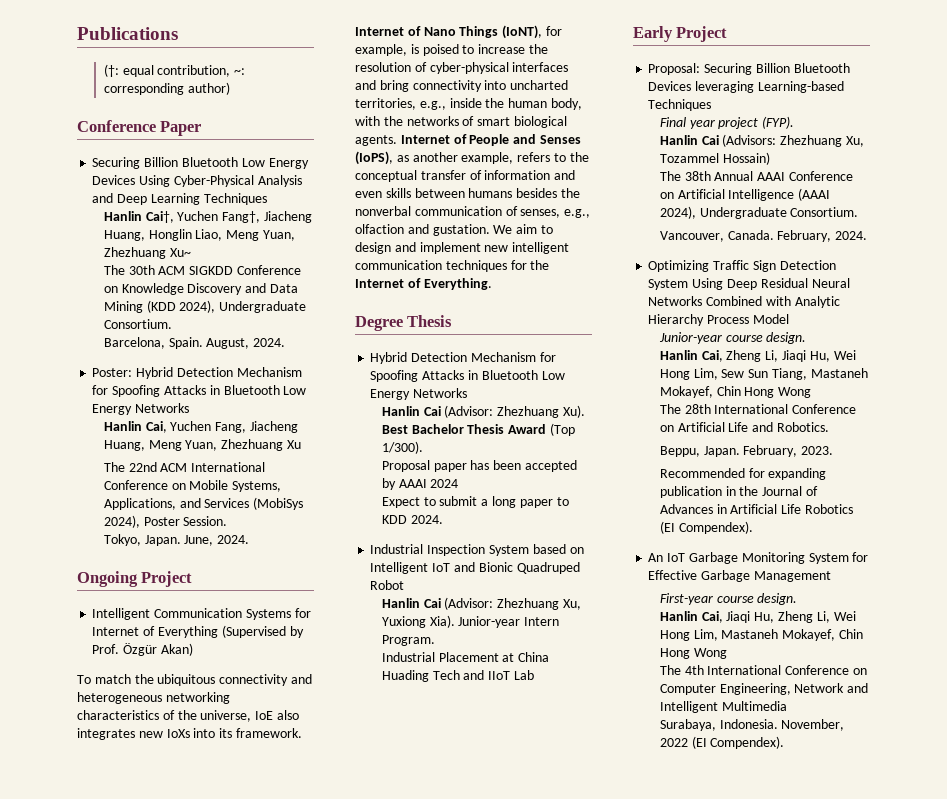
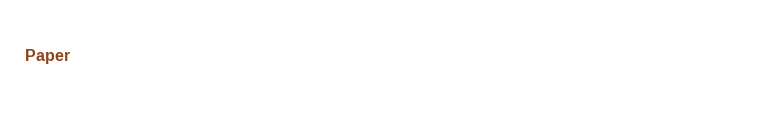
[77,27,178,40] [103,64,246,77] [103,82,230,95] [77,120,202,136] [92,157,309,169] [92,175,302,187] [92,193,267,205] [103,211,313,223] [103,229,296,241] [103,247,191,259] [103,265,302,275] [103,283,299,295] [103,300,307,313] [103,319,172,329] [103,337,286,349] [92,367,302,379] [92,385,307,397] [92,403,190,415] [103,421,299,433] [103,439,302,451] [103,462,266,472] [103,480,282,492] [103,497,304,510] [103,515,228,528] [103,534,250,546] [77,571,193,587] [92,608,311,620] [92,625,304,638] [92,643,193,656] [77,674,312,686] [77,692,230,704] [77,710,299,722] [77,728,302,740] [355,25,562,39] [355,44,548,56] [355,62,569,74] [355,80,569,92] [355,98,582,110] [355,116,567,128] [355,134,581,146] [355,151,589,165] [355,170,576,182] [355,188,580,198] [355,206,591,218] [355,224,553,236] [355,242,570,254] [355,260,550,272] [355,278,492,290] [355,315,453,331] [370,352,556,364] [370,370,565,382] [370,388,468,400] [381,405,586,418] [381,423,576,436] [381,441,423,454] [381,460,578,472] [381,478,459,490] [381,496,569,508] [381,515,443,524] [370,544,584,556] [370,562,580,574] [370,580,405,590] [381,597,582,610] [381,615,560,628] [381,635,435,646] [381,652,550,662] [381,670,535,682] [633,26,728,42] [648,63,850,75] [648,81,844,93] [648,99,712,111] [659,116,795,129] [659,134,865,147] [659,152,770,165] [659,171,854,181] [659,188,831,201] [659,206,859,219] [659,230,868,242] [648,260,836,272] [648,278,850,290] [648,296,840,308] [648,314,789,326] [658,332,807,344] [659,350,856,362] [659,368,868,380] [659,386,812,398] [659,404,857,414] [659,422,830,432] [659,445,834,457] [659,468,827,480] [659,486,819,498] [659,504,854,514] [659,521,753,534] [648,552,869,564] [648,570,831,582] [659,593,798,605] [659,611,856,623] [659,629,864,641] [659,648,727,659] [659,665,868,675] [659,683,869,695] [659,701,787,713] [659,719,845,731] [659,736,785,749] Publications // (†: equal contribution, ~: corresponding author) // Conference Paper // Securing Billion Bluetooth Low Energy Devices Using Cyber-Physical Analysis and Deep Learning Techniques // Hanlin Cai†, Yuchen Fang†, Jiacheng Huang, Honglin Liao, Meng Yuan, Zhezhuang Xu~ // The 30th ACM SIGKDD Conference on Knowledge Discovery and Data Mining (KDD 2024), Undergraduate Consortium. // Barcelona, Spain. August, 2024. // Poster: Hybrid Detection Mechanism for Spoofing Attacks in Bluetooth Low Energy Networks // Hanlin Cai, Yuchen Fang, Jiacheng Huang, Meng Yuan, Zhezhuang Xu // The 22nd ACM International Conference on Mobile Systems, Applications, and Services (MobiSys 2024), Poster Session. // Tokyo, Japan. June, 2024. // Ongoing Project // Intelligent Communication Systems for Internet of Everything (Supervised by Prof. Özgür Akan) // To match the ubiquitous connectivity and heterogeneous networking characteristics of the universe, IoE also integrates new IoXs into its framework. Internet of Nano Things (IoNT), for example, is poised to increase the resolution of cyber-physical interfaces and bring connectivity into uncharted territories, e.g., inside the human body, with the networks of smart biological agents. Internet of People and Senses (IoPS), as another example, refers to the conceptual transfer of information and even skills between humans besides the nonverbal communication of senses, e.g., olfaction and gustation. We aim to design and implement new intelligent communication techniques for the Internet of Everything. // Degree Thesis // Hybrid Detection Mechanism for Spoofing Attacks in Bluetooth Low Energy Networks // Hanlin Cai (Advisor: Zhezhuang Xu). Best Bachelor Thesis Award (Top 1/300). // Proposal paper has been accepted by AAAI 2024 // Expect to submit a long paper to KDD 2024. // Industrial Inspection System based on Intelligent IoT and Bionic Quadruped Robot // Hanlin Cai (Advisor: Zhezhuang Xu, Yuxiong Xia). Junior-year Intern Program. // Industrial Placement at China Huading Tech and IIoT Lab // Early Project // Proposal: Securing Billion Bluetooth Devices leveraging Learning-based Techniques // Final year project (FYP). // Hanlin Cai (Advisors: Zhezhuang Xu, Tozammel Hossain) // The 38th Annual AAAI Conference on Artificial Intelligence (AAAI 2024), Undergraduate Consortium. // Vancouver, Canada. February, 2024. // Optimizing Traffic Sign Detection System Using Deep Residual Neural Networks Combined with Analytic Hierarchy Process Model // Junior-year course design. // Hanlin Cai, Zheng Li, Jiaqi Hu, Wei Hong Lim, Sew Sun Tiang, Mastaneh Mokayef, Chin Hong Wong // The 28th International Conference on Artificial Life and Robotics. // Beppu, Japan. February, 2023. // Recommended for expanding publication in the Journal of Advances in Artificial Life Robotics (EI Compendex). // An IoT Garbage Monitoring System for Effective Garbage Management // First-year course design. // Hanlin Cai, Jiaqi Hu, Zheng Li, Wei Hong Lim, Mastaneh Mokayef, Chin Hong Wong // The 4th International Conference on Computer Engineering, Network and Intelligent Multimedia // Surabaya, Indonesia. November, 2022 (EI Compendex). -> [25,49,70,64] Paper

